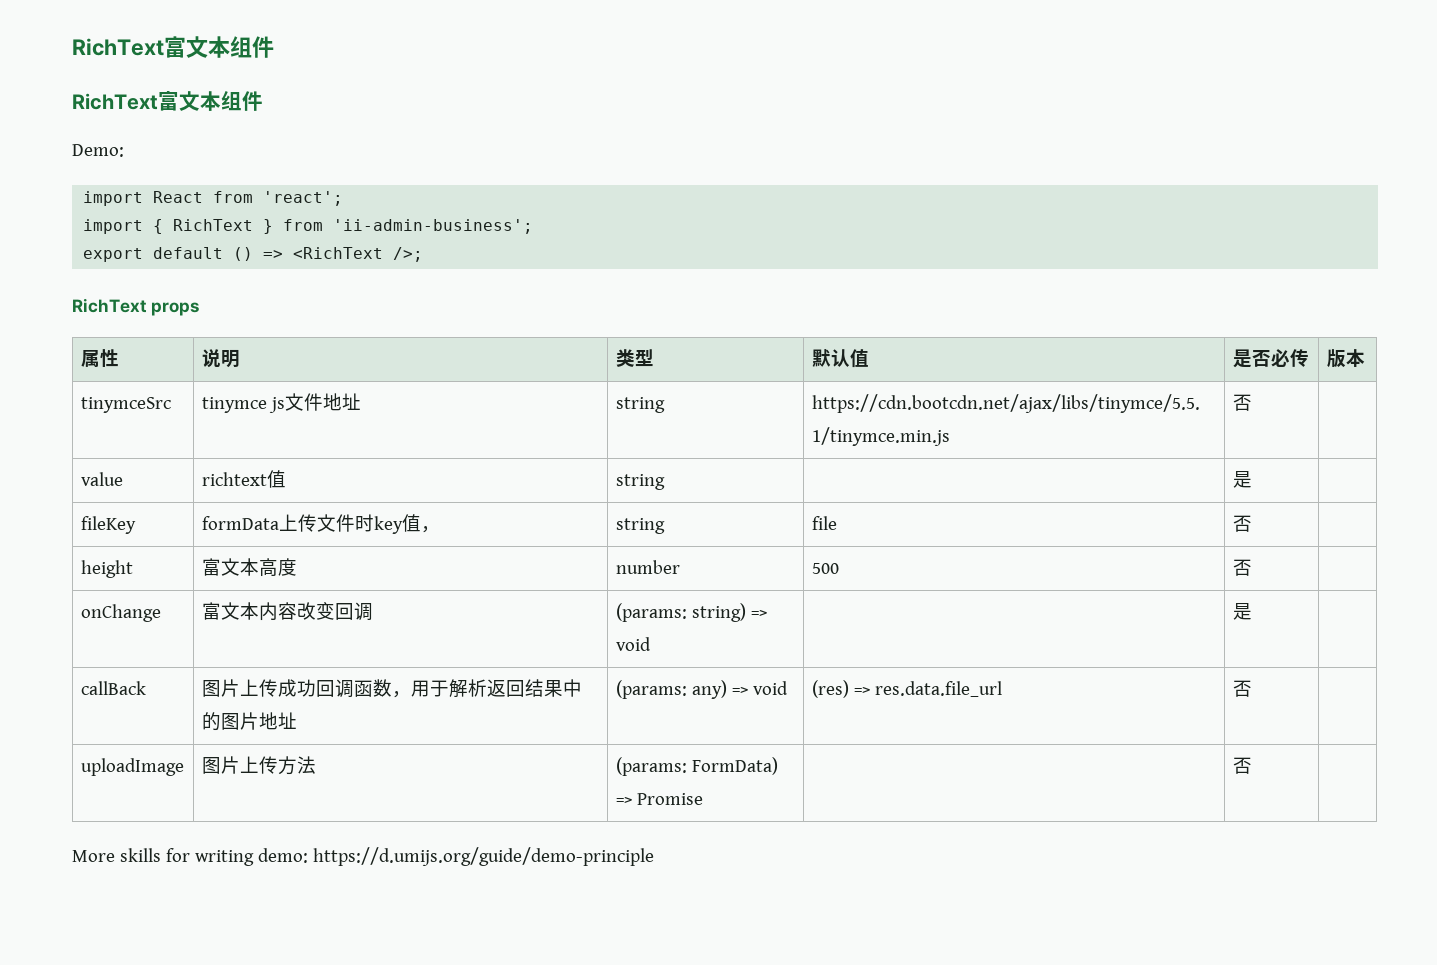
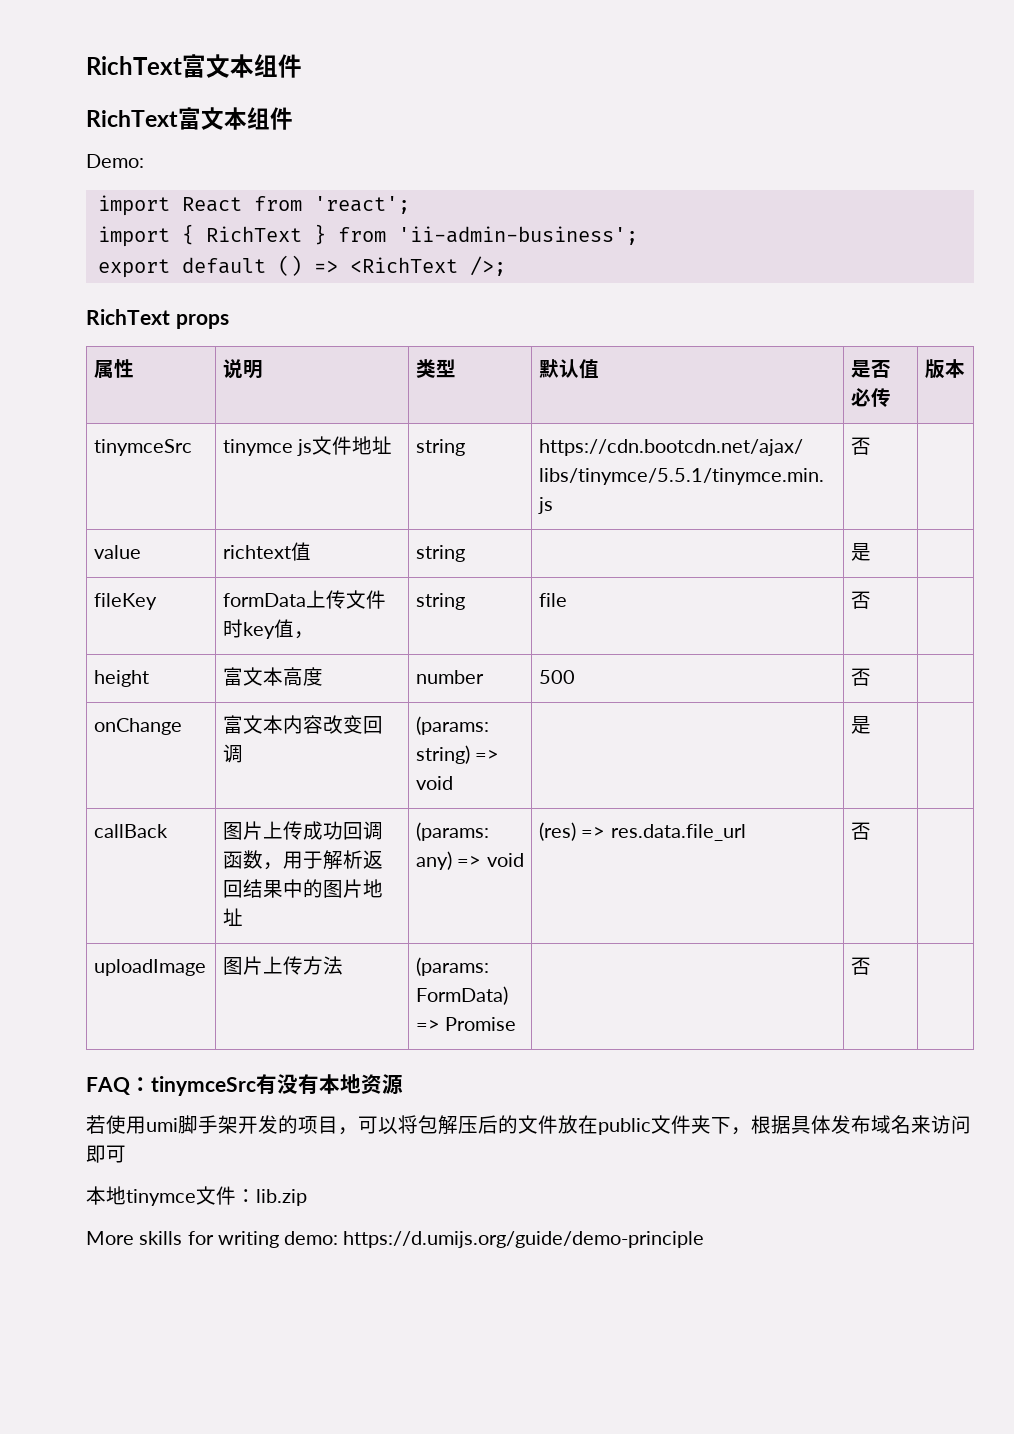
(1252, 765) none -> [86,1074,403,1096] [86,1115,971,1135] [86,1145,126,1163] [86,1186,307,1206] // FAQ：tinymceSrc有没有本地资源 // 若使用umi脚手架开发的项目，可以将包解压后的文件放在public文件夹下，根据具体发布域名来访问即可 // 本地tinymce文件：lib.zip

